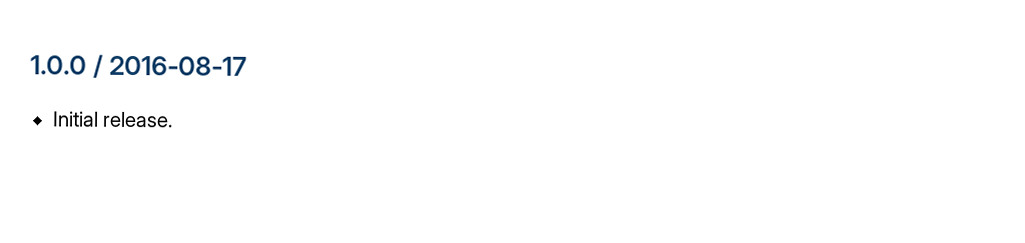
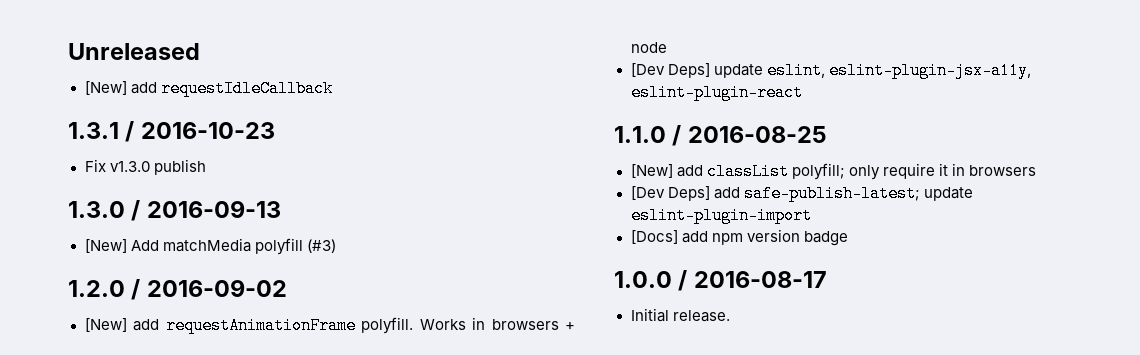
(30, 65) none -> [68,43,200,60] [84,80,333,97] [68,121,275,142] [84,159,206,175] [68,200,281,221] [84,238,336,255] [68,279,287,300] [84,317,575,334] [630,42,667,53] [630,62,1031,79] [630,84,803,101] [614,125,827,146] [630,163,1036,180] [630,185,973,202] [630,207,812,224] [630,229,848,246] Unreleased // [New] add requestIdleCallback // 1.3.1 / 2016-10-23 // Fix v1.3.0 publish // 1.3.0 / 2016-09-13 // [New] Add matchMedia polyfill (#3) // 1.2.0 / 2016-09-02 // [New] add requestAnimationFrame polyfill. Works in browsers + node // [Dev Deps] update eslint, eslint-plugin-jsx-a11y, eslint-plugin-react // 1.1.0 / 2016-08-25 // [New] add classList polyfill; only require it in browsers // [Dev Deps] add safe-publish-latest; update eslint-plugin-import // [Docs] add npm version badge //

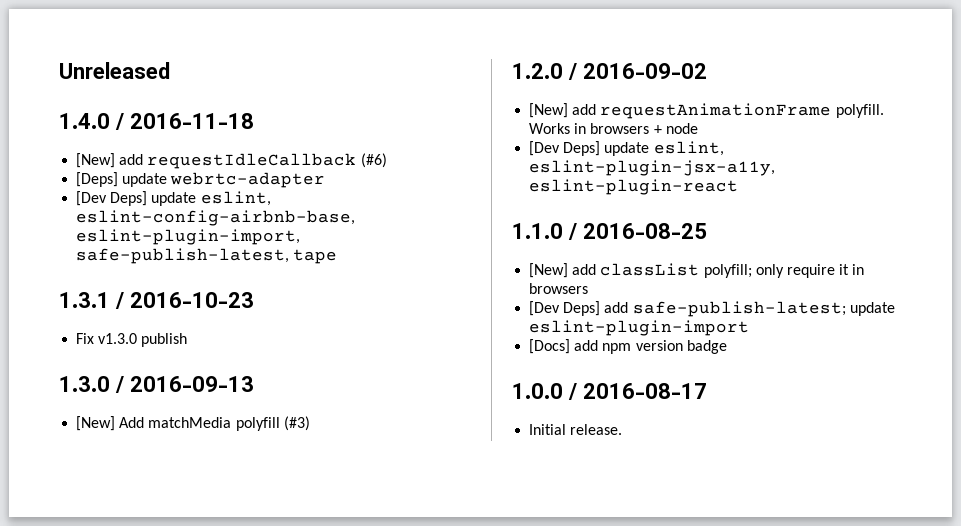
(200, 51) none -> [59,113,254,130] // 1.4.0 / 2016-11-18
(333, 88) none -> [360,153,387,168] [76,172,326,188] [76,191,271,206] [76,210,356,226] [76,229,301,245] [76,248,338,264] (#6) // [Deps] update webrtc-adapter // [Dev Deps] update eslint, eslint-config-airbnb-base, eslint-plugin-import, safe-publish-latest, tape

